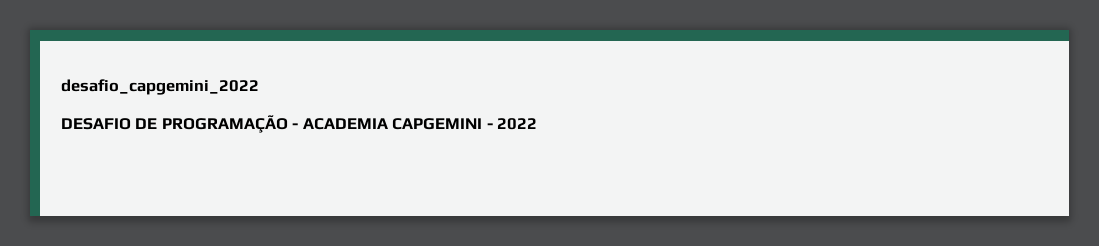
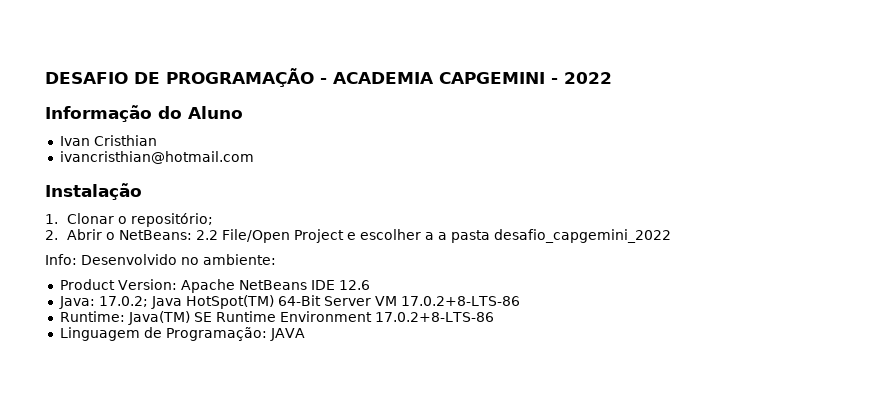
[61,79,259,95] desafio_capgemini_2022 // -> (45, 78) none
(538, 124) none -> [45,105,243,122] [59,135,157,146] [59,151,254,164] [45,183,142,200] [45,213,214,227] [45,229,672,243] [45,254,276,265] [59,279,370,293] [58,295,520,309] [59,311,494,325] [59,327,305,341] // Informação do Aluno // Ivan Cristhian // ivancristhian@hotmail.com // Instalação // 1. Clonar o repositório; // 2. Abrir o NetBeans: 2.2 File/Open Project e escolher a a pasta desafio_capgemini_2022 // Info: Desenvolvido no ambiente: // Product Version: Apache NetBeans IDE 12.6 // Java: 17.0.2; Java HotSpot(TM) 64-Bit Server VM 17.0.2+8-LTS-86 // Runtime: Java(TM) SE Runtime Environment 17.0.2+8-LTS-86 // Linguagem de Programação: JAVA

